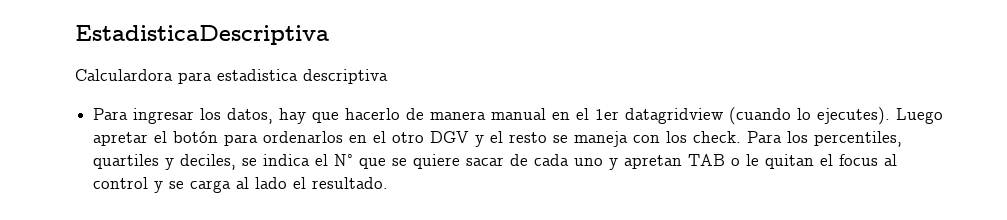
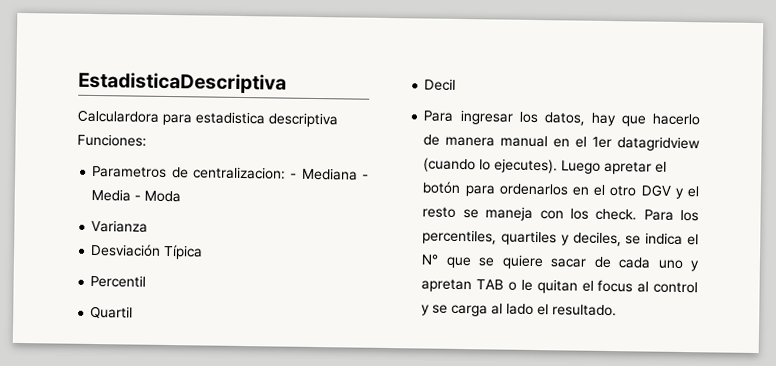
(388, 76) none -> [77,133,147,147] [92,165,369,181] [91,188,182,203] [91,219,149,233] [90,243,204,260] [90,274,147,288] [90,305,134,319] [424,78,457,91] Funciones: // Parametros de centralizacion: - Mediana - Media - Moda // Varianza // Desviación Típica // Percentil // Quartil // Decil

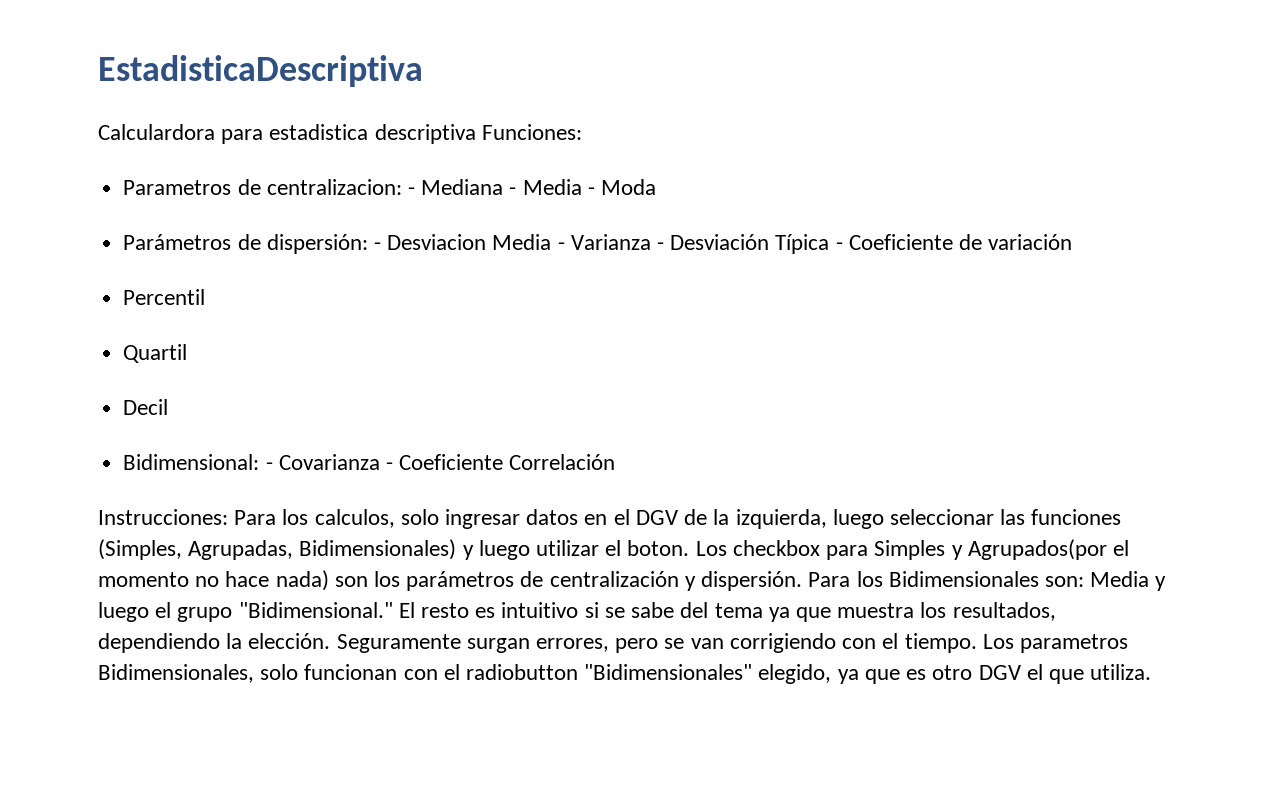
(182, 196) none -> [123,234,565,254] Parámetros de dispersión: - Desviacion Media -
(149, 226) // -> [656,242,664,250] -
(204, 252) none -> [835,234,1073,250] - Coeficiente de variación
[423,109,700,127] [423,134,700,152] [423,157,668,175] [422,181,699,200] [422,206,699,222] [422,229,699,247] [421,254,699,272] [421,278,698,294] [421,303,618,317] Para ingresar los datos, hay que hacerlo de manera manual en el 1er datagridview (cuando lo ejecutes). Luego apretar el botón para ordenarlos en el otro DGV y el resto se maneja con los check. Para los percentiles, quartiles y deciles, se indica el N° que se quiere sacar de cada uno y apretan TAB o le quitan el focus al control y se carga al lado el resultado. -> [123,454,616,470] [98,509,1122,529] [98,539,1129,560] [98,570,1167,591] [98,602,1056,622] [98,633,1128,653] [98,664,1152,684] Bidimensional: - Covarianza - Coeficiente Correlación // Instrucciones: Para los calculos, solo ingresar datos en el DGV de la izquierda, luego seleccionar las funciones (Simples, Agrupadas, Bidimensionales) y luego utilizar el boton. Los checkbox para Simples y Agrupados(por el momento no hace nada) son los parámetros de centralización y dispersión. Para los Bidimensionales son: Media y luego el grupo "Bidimensional." El resto es intuitivo si se sabe del tema ya que muestra los resultados, dependiendo la elección. Seguramente surgan errores, pero se van corrigiendo con el tiempo. Los parametros Bidimensionales, solo funcionan con el radiobutton "Bidimensionales" elegido, ya que es otro DGV el que utiliza.

